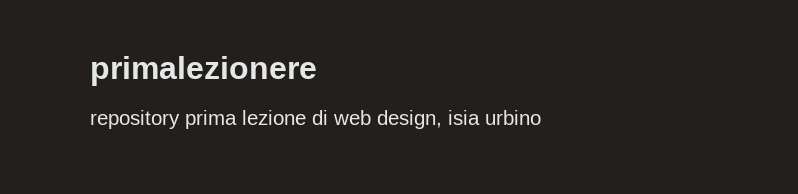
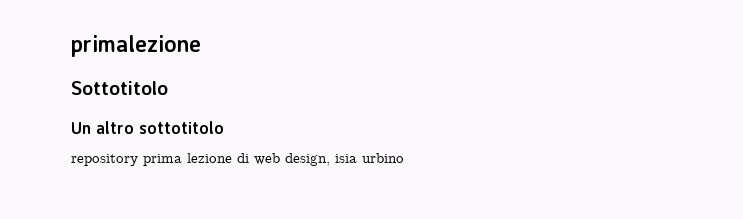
[90,56,317,86] primalezionere -> [71,35,201,57] [71,81,168,95] [71,121,224,134] primalezione // Sottotitolo // Un altro sottotitolo

